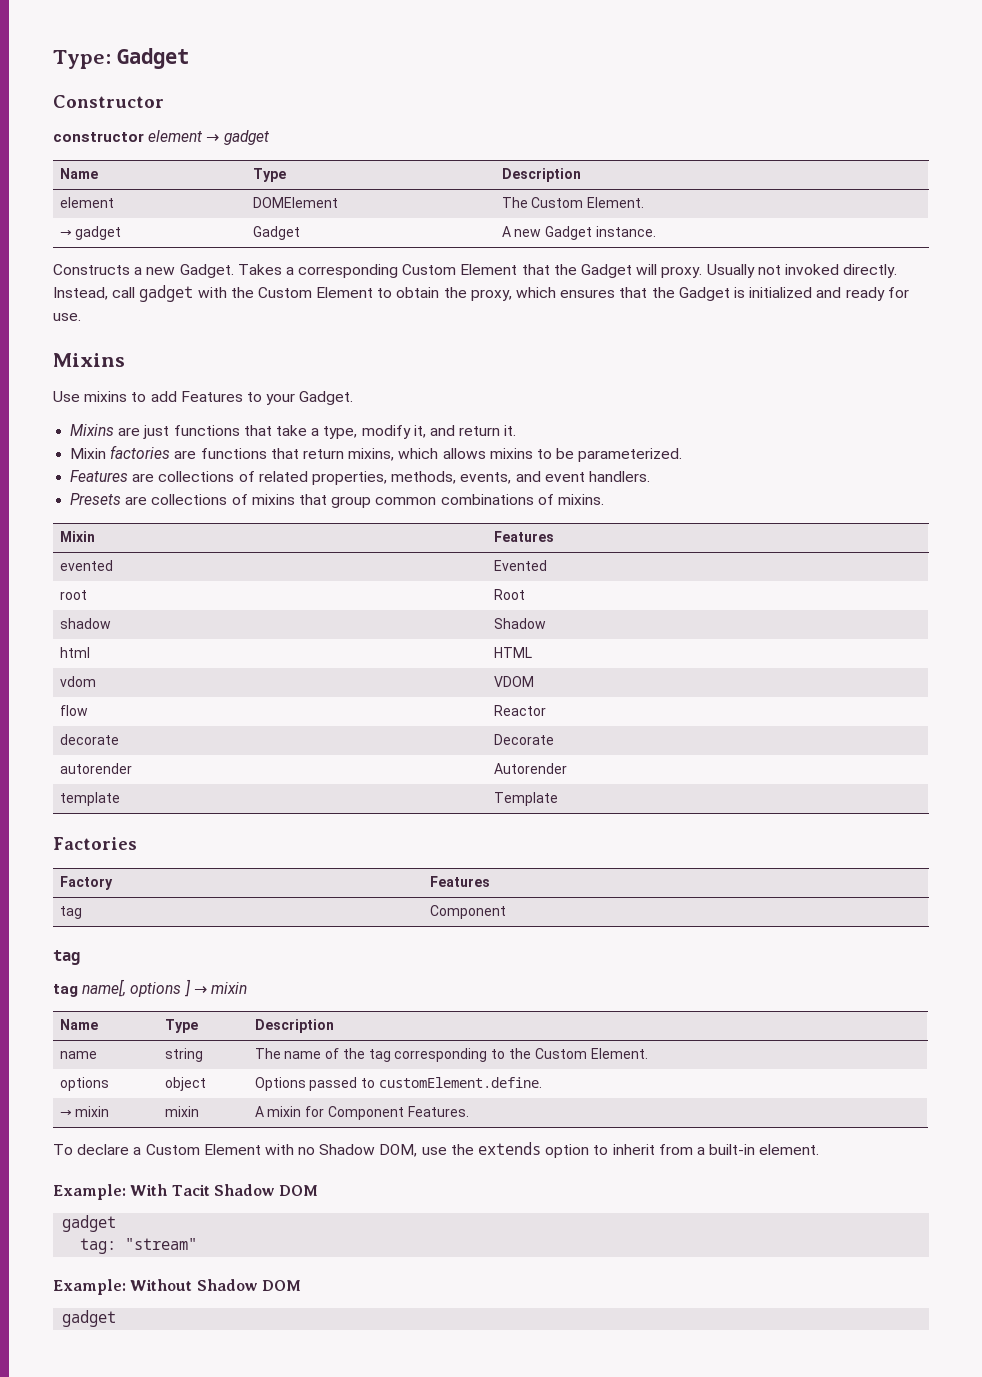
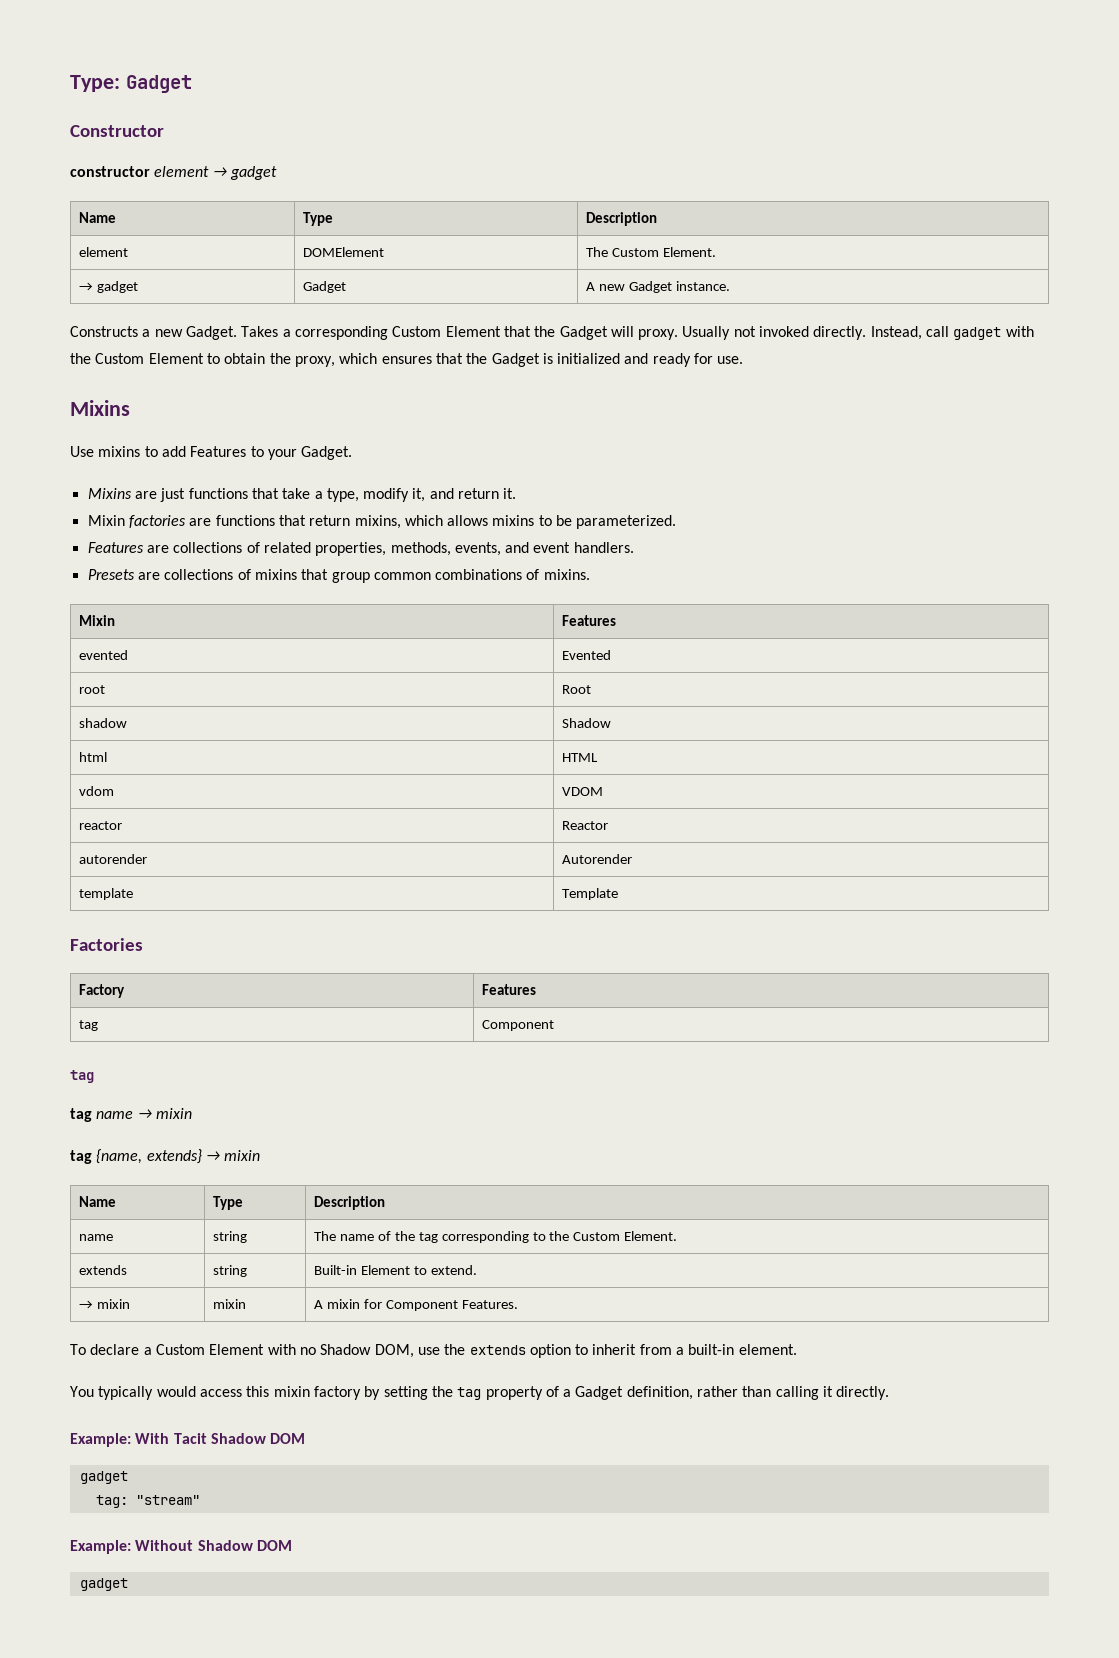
[59,705,88,716] flow -> [79,821,123,830] reactor
[59,734,119,745] [493,734,554,745] // decorate | Decorate -> (609, 825) none
[82,979,191,997] name[, options ] -> [96,1108,192,1119] [70,1149,202,1164] name → mixin // tag {name, extends}
[59,1077,109,1091] [164,1077,206,1091] [254,1077,542,1091] options | object | Options passed to customElement.define. -> [79,1265,128,1275] [213,1265,248,1277] [314,1265,477,1275] extends | string | Built-in Element to extend.
(820, 1149) none -> [70,1386,890,1400] // You typically would access this mixin factory by setting the tag property of a Gadget definition, rather than calling it directly.

